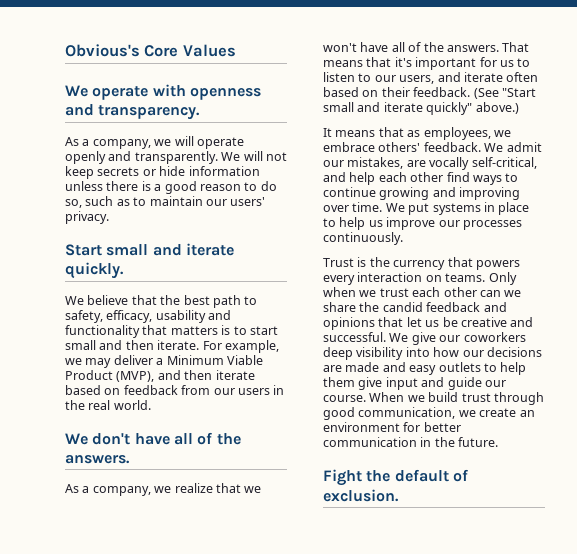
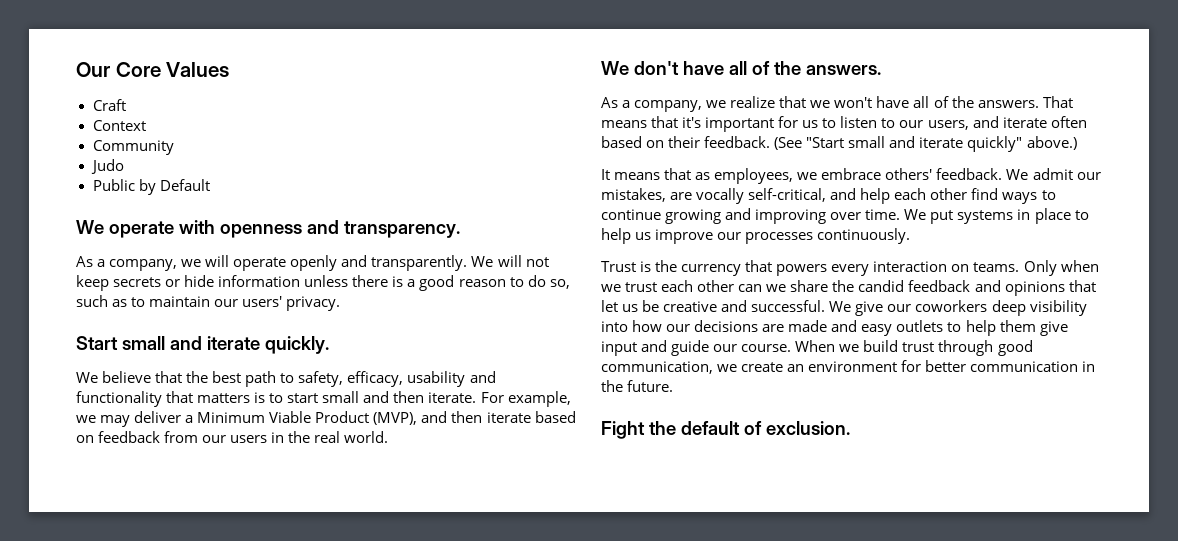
[65,44,140,57] Obvious's -> [76,62,110,77] Our
(236, 50) none -> [92,99,126,111] [92,120,146,131] [92,140,174,155] [90,159,124,174] [92,179,210,195] // Craft // Context // Community // Judo // Public by Default

